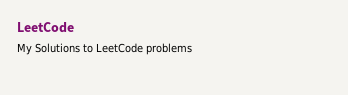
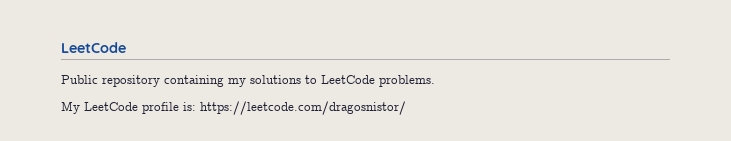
[17,43,192,55] My Solutions to LeetCode problems -> [61,75,435,87] [61,101,406,115] Public repository containing my solutions to LeetCode problems. // My LeetCode profile is: https://leetcode.com/dragosnistor/

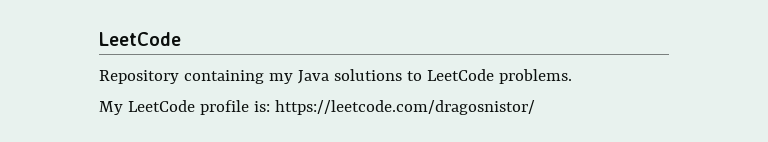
[61,75,160,87] Public repository -> [99,70,179,84] Repository
(246, 82) none -> [297,70,329,84] Java

